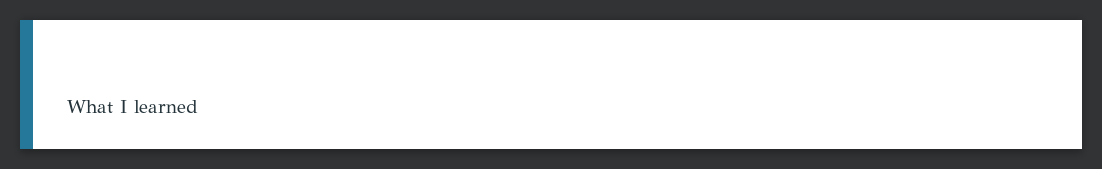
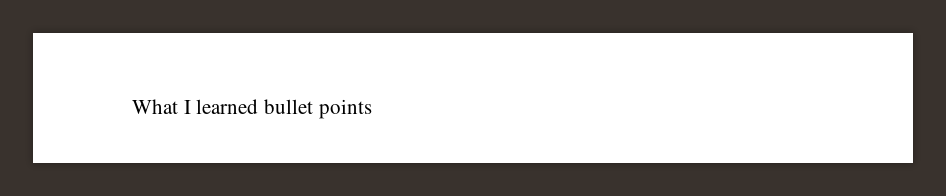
(198, 106) none -> [264,99,372,119] bullet points

